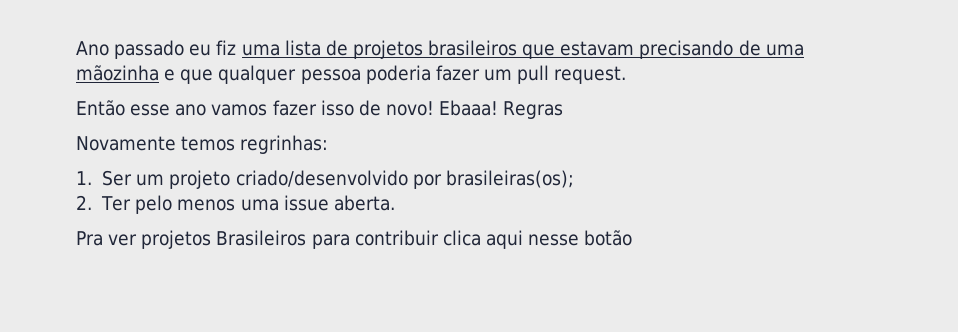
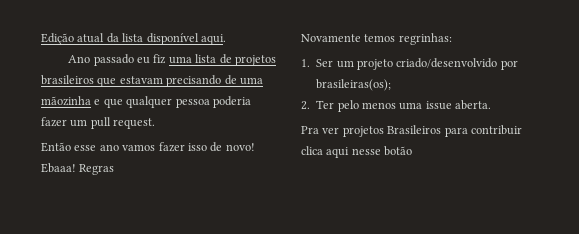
(76, 48) none -> [41,33,226,45] Edição atual da lista disponível aqui. //

